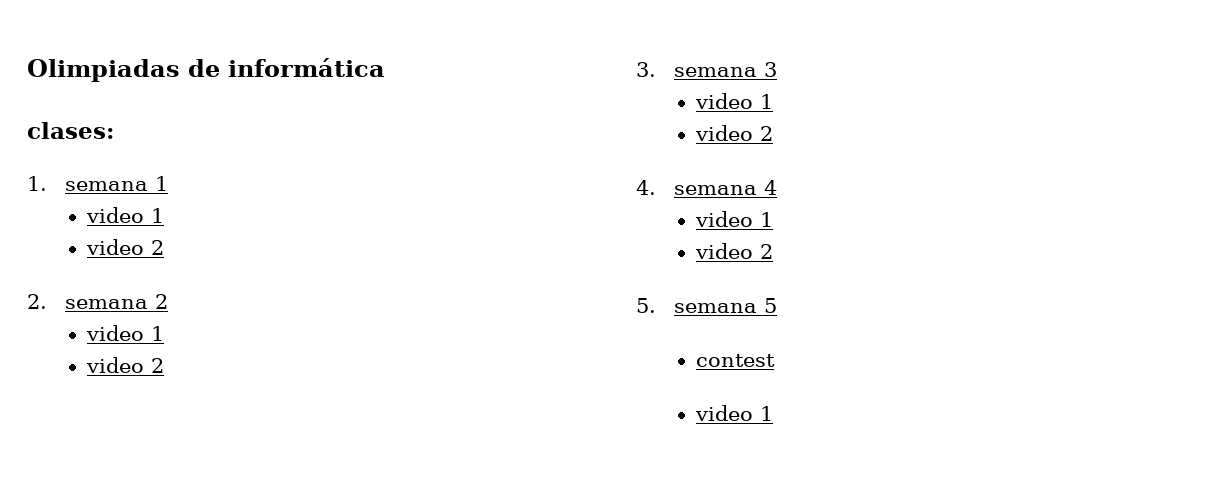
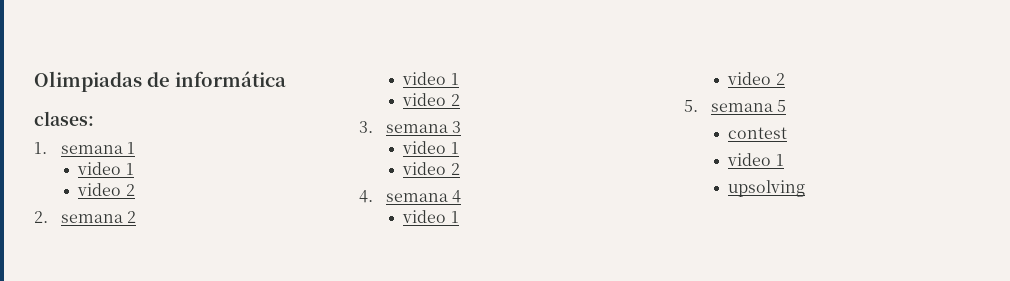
(774, 413) none -> [728,180,806,197] // upsolving

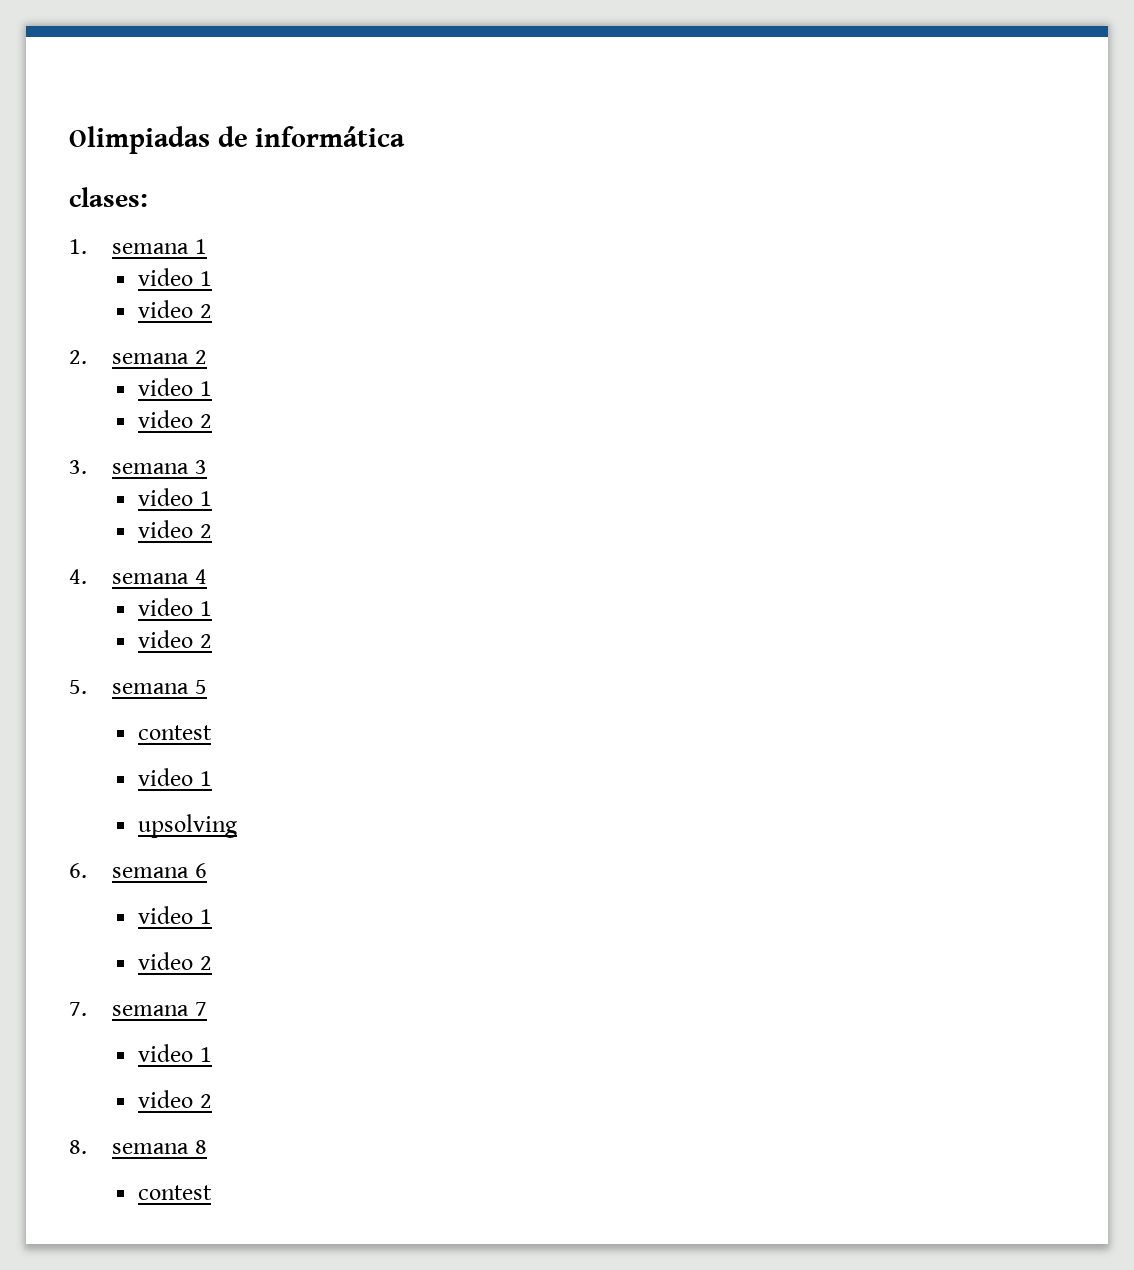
(806, 188) none -> [69,863,207,878] [138,906,212,924] [138,952,212,970] [69,1002,207,1016] [138,1044,212,1062] [138,1090,212,1108] [69,1140,207,1154] [138,1185,213,1200] // 6. semana 6 // video 1 // video 2 // 7. semana 7 // video 1 // video 2 // 8. semana 8 // contest

